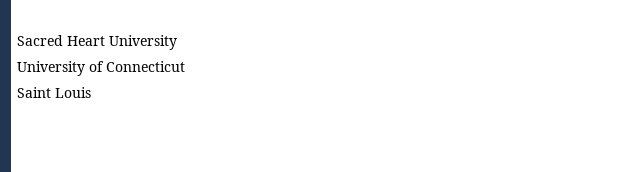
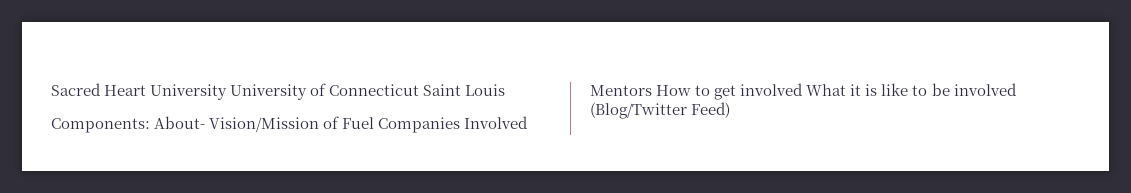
(177, 42) // -> (228, 92) none
(185, 66) // -> (420, 90) none
(91, 92) none -> [51,116,529,133] [590,83,1017,100] [590,102,731,119] // Components: About- Vision/Mission of Fuel Companies Involved Mentors How to get involved What it is like to be involved (Blog/Twitter Feed)

